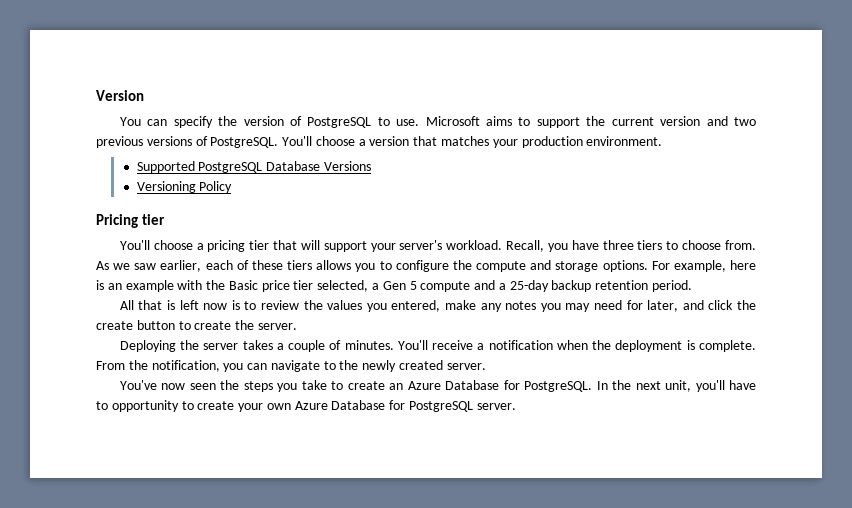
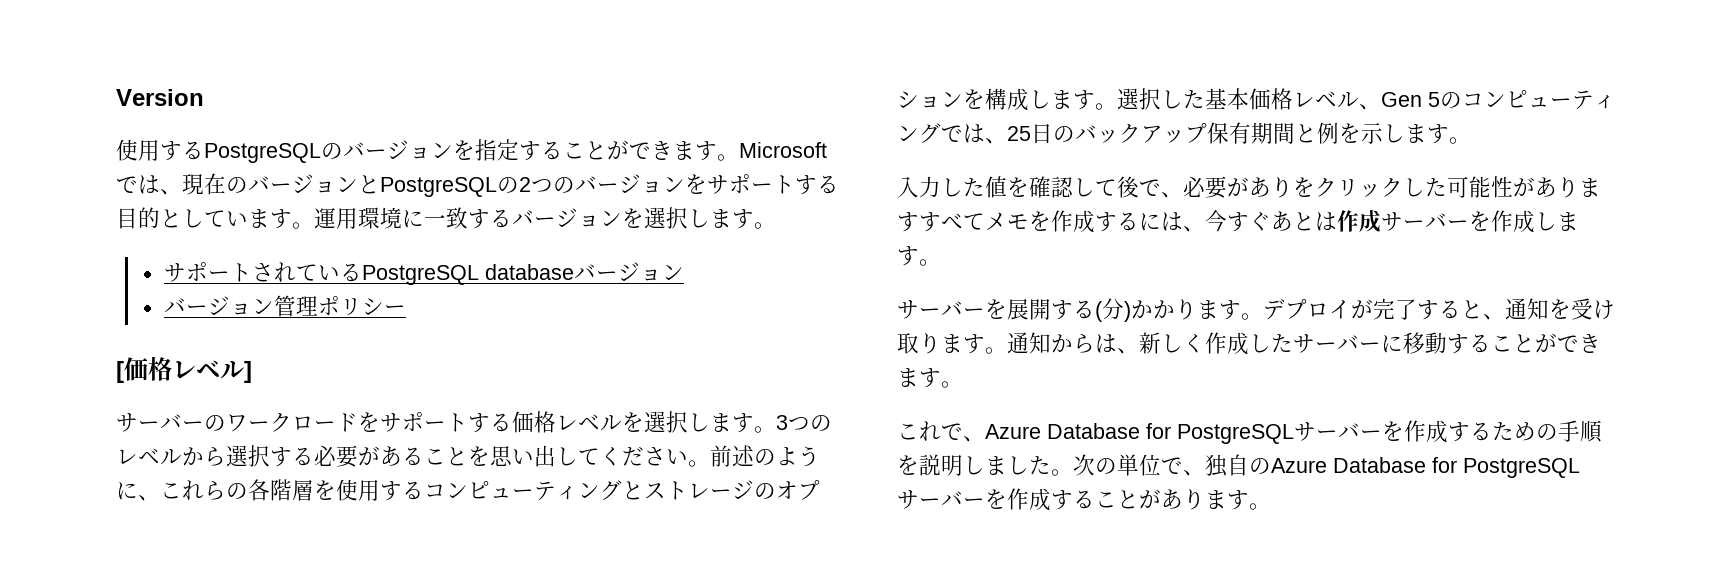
[119,116,757,128] [96,136,663,148] [136,161,372,173] [136,181,233,193] [96,214,166,228] [119,240,756,252] [96,260,756,272] [96,280,693,292] [119,300,757,312] [96,320,297,330] [119,340,756,352] [96,360,486,372] [119,380,757,392] [96,400,516,412] You can specify the version of PostgreSQL to use. Microsoft aims to support the current version and two previous versions of PostgreSQL. You'll choose a version that matches your production environment. // Supported PostgreSQL Database Versions // Versioning Policy // Pricing tier // You'll choose a pricing tier that will support your server's workload. Recall, you have three tiers to choose from. As we saw earlier, each of these tiers allows you to configure the compute and storage options. For example, here is an example with the Basic price tier selected, a Gen 5 compute and a 25-day backup retention period. // All that is left now is to review the values you entered, make any notes you may need for later, and click the create button to create the server. // Deploying the server takes a couple of minutes. You'll receive a notification when the deployment is complete. From the notification, you can navigate to the newly created server. // You've now seen the steps you take to create an Azure Database for PostgreSQL. In the next unit, you'll have to opportunity to create your own Azure Database for PostgreSQL server. -> [116,139,827,163] [116,173,839,197] [116,207,776,229] [163,262,684,285] [163,295,406,317] [116,357,252,383] [116,411,832,433] [116,445,820,468] [116,479,820,501] [897,88,1616,111] [897,122,1471,144] [897,176,1601,199] [897,210,1579,233] [897,246,941,266] [897,298,1615,322] [897,332,1601,355] [897,368,963,388] [897,420,1602,444] [897,454,1580,478] [897,488,1271,511] 使用するPostgreSQLのバージョンを指定することができます。Microsoftでは、現在のバージョンとPostgreSQLの2つのバージョンをサポートする目的としています。運用環境に一致するバージョンを選択します。 // サポートされているPostgreSQL databaseバージョン // バージョン管理ポリシー // [価格レベル] // サーバーのワークロードをサポートする価格レベルを選択します。3つのレベルから選択する必要があることを思い出してください。前述のように、これらの各階層を使用するコンピューティングとストレージのオプションを構成します。選択した基本価格レベル、Gen 5のコンピューティングでは、25日のバックアップ保有期間と例を示します。 // 入力した値を確認して後で、必要がありをクリックした可能性がありますすべてメモを作成するには、今すぐあとは作成サーバーを作成します。 // サーバーを展開する(分)かかります。デプロイが完了すると、通知を受け取ります。通知からは、新しく作成したサーバーに移動することができます。 // これで、Azure Database for PostgreSQLサーバーを作成するための手順を説明しました。次の単位で、独自のAzure Database for PostgreSQLサーバーを作成することがあります。

